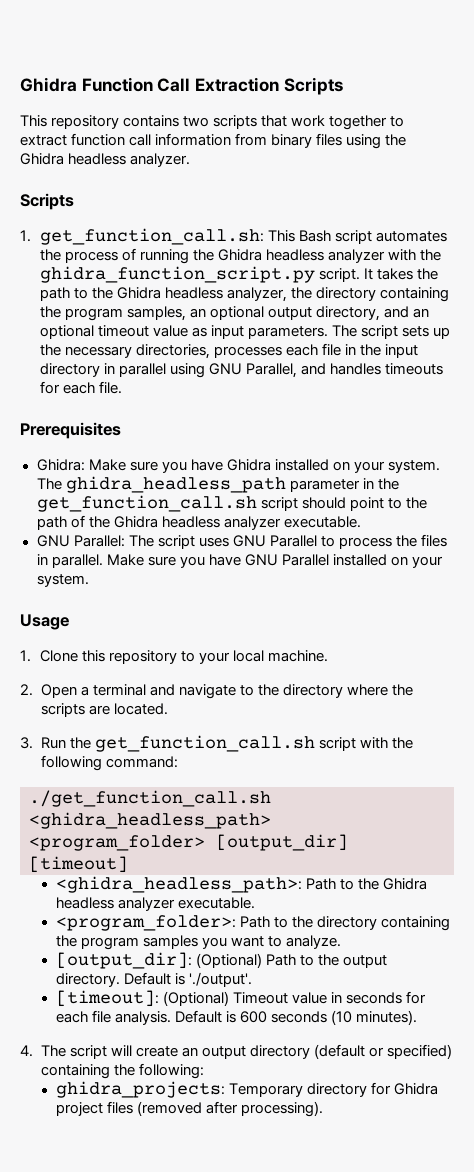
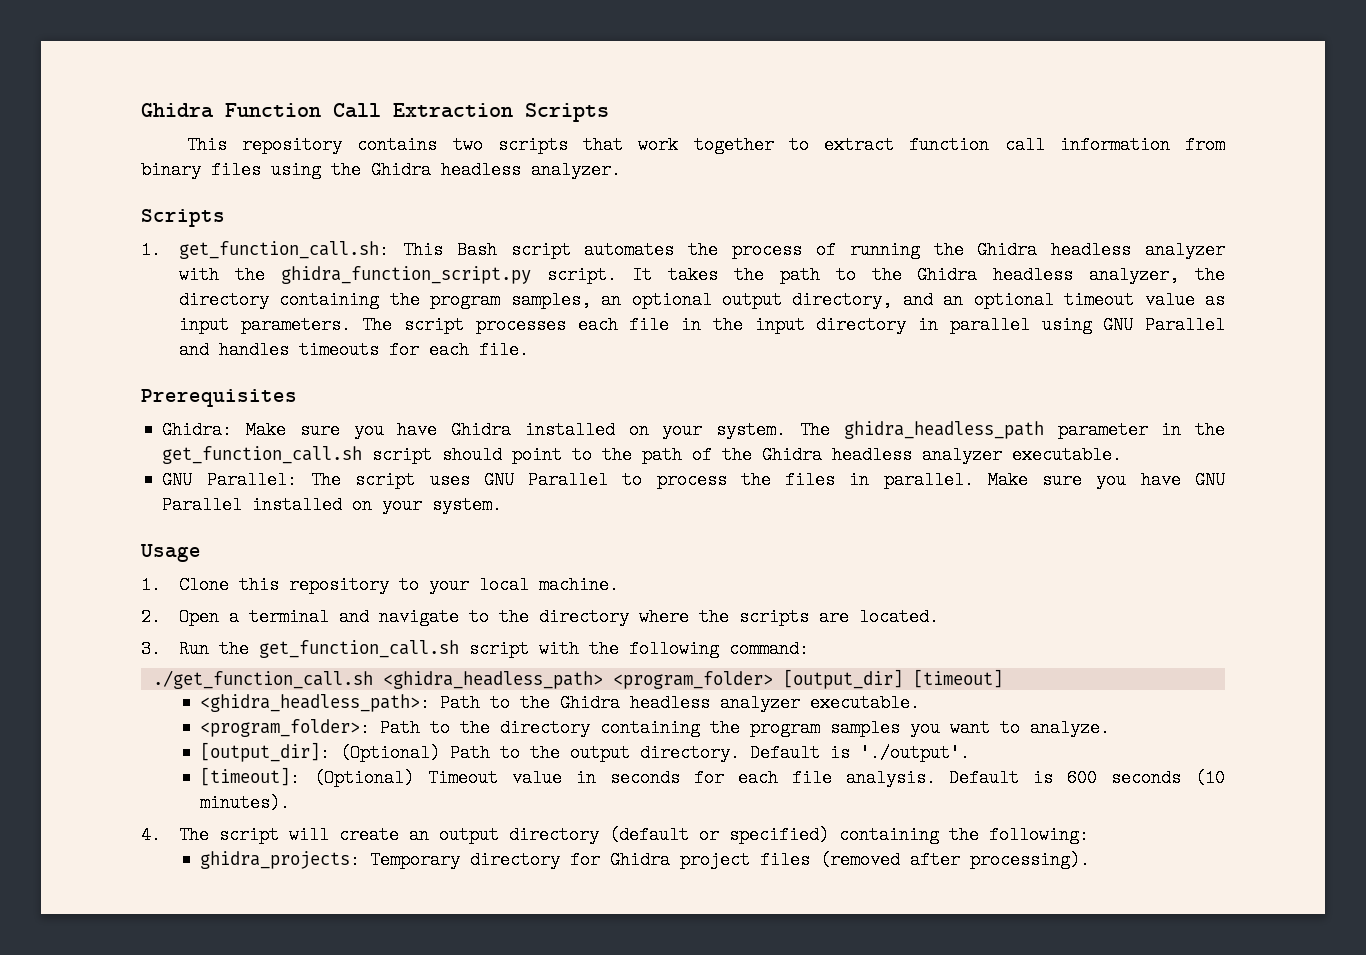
[401,326,450,339] [39,344,210,359] sets up the necessary directories, -> (465, 325) none
[245,363,297,378] Parallel, -> [1145,316,1225,334] Parallel

